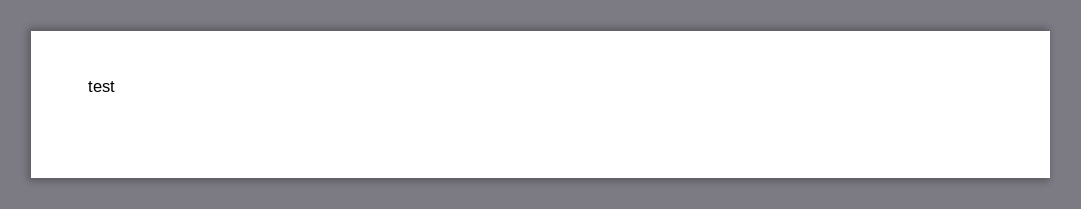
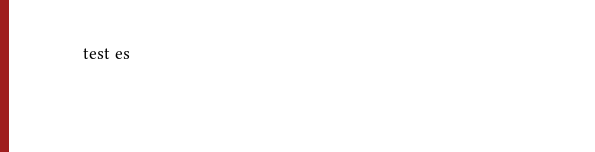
(115, 86) none -> [114,51,130,59] es

